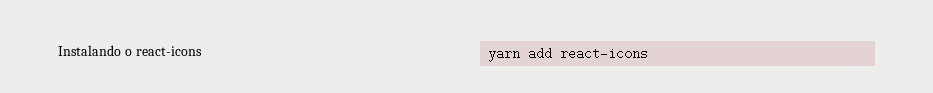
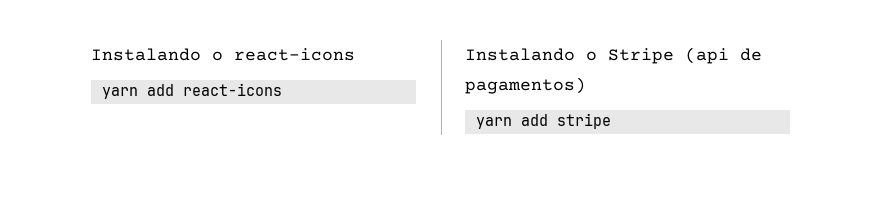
(649, 53) none -> [465,47,762,64] [465,77,586,94] [475,113,611,129] // Instalando o Stripe (api de pagamentos) // yarn add stripe

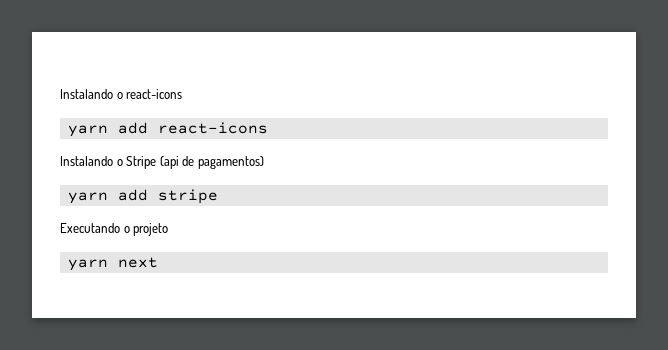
(611, 121) none -> [60,223,169,236] [67,257,158,271] // Executando o projeto // yarn next

